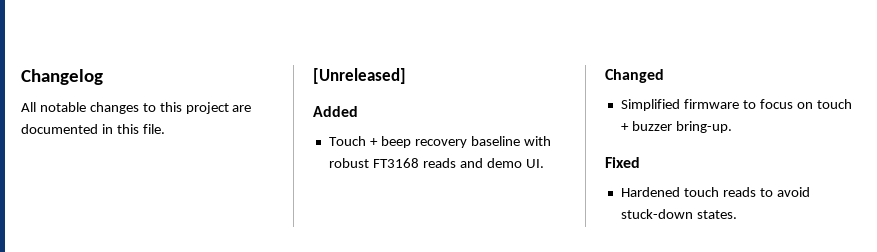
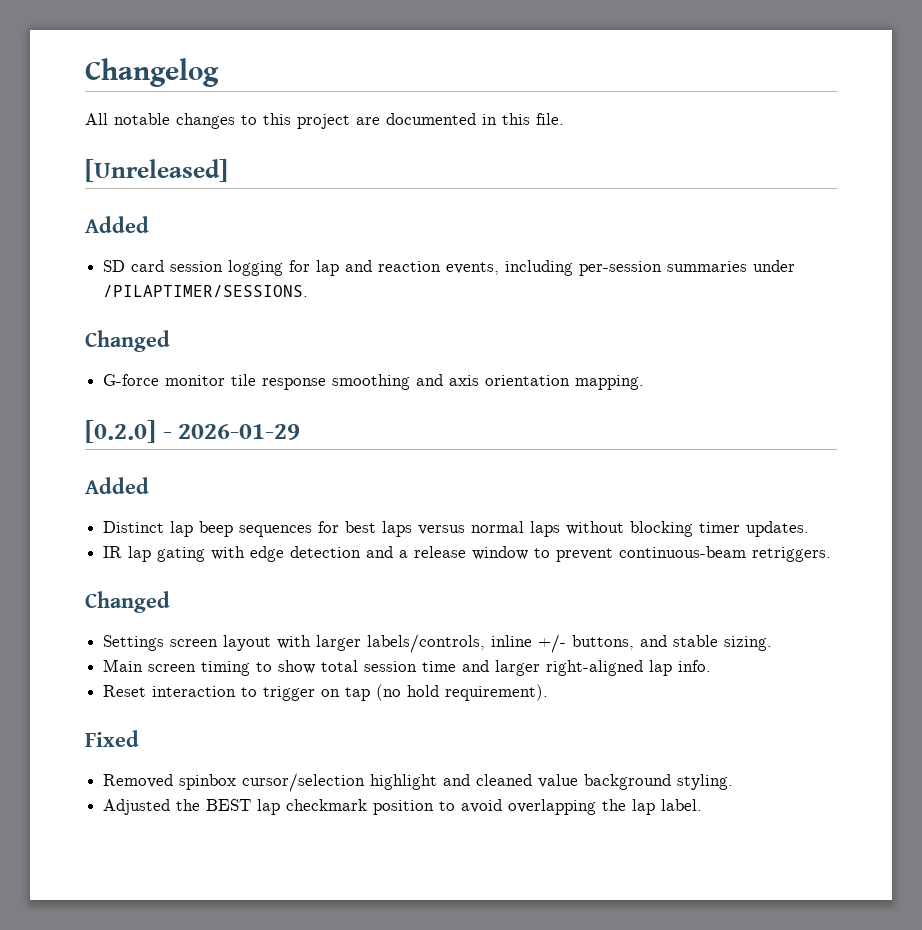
[328,136,551,148] [328,158,544,168] [605,69,664,83] [620,99,852,111] [620,121,732,133] [605,157,640,168] [620,187,810,197] [620,209,737,219] Touch + beep recovery baseline with robust FT3168 reads and demo UI. // Changed // Simplified firmware to focus on touch + buzzer bring-up. // Fixed // Hardened touch reads to avoid stuck-down states. -> [103,260,796,276] [103,285,309,297] [85,330,170,352] [103,374,645,390] [85,420,301,443] [85,477,149,494] [103,521,810,537] [103,546,832,562] [85,591,170,613] [103,634,773,653] [103,659,712,676] [103,684,549,701] [85,730,139,747] [103,773,734,792] [103,799,703,815] SD card session logging for lap and reaction events, including per-session summaries under /PILAPTIMER/SESSIONS. // Changed // G-force monitor tile response smoothing and axis orientation mapping. // [0.2.0] - 2026-01-29 // Added // Distinct lap beep sequences for best laps versus normal laps without blocking timer updates. // IR lap gating with edge detection and a release window to prevent continuous-beam retriggers. // Changed // Settings screen layout with larger labels/controls, inline +/- buttons, and stable sizing. // Main screen timing to show total session time and larger right-aligned lap info. // Reset interaction to trigger on tap (no hold requirement). // Fixed // Removed spinbox cursor/selection highlight and cleaned value background styling. // Adjusted the BEST lap checkmark position to avoid overlapping the lap label.

